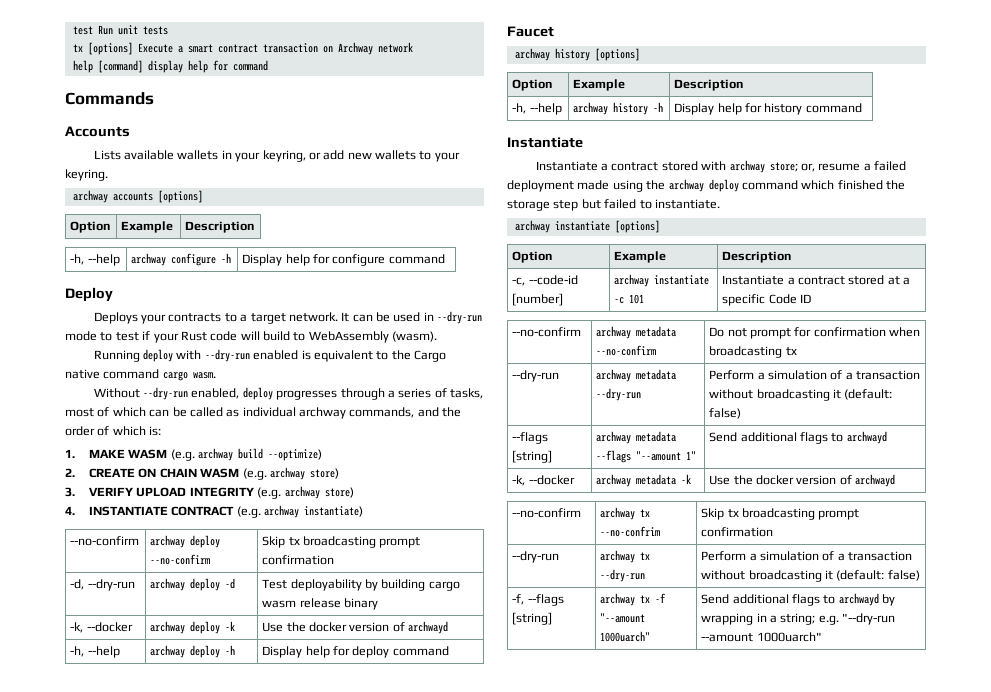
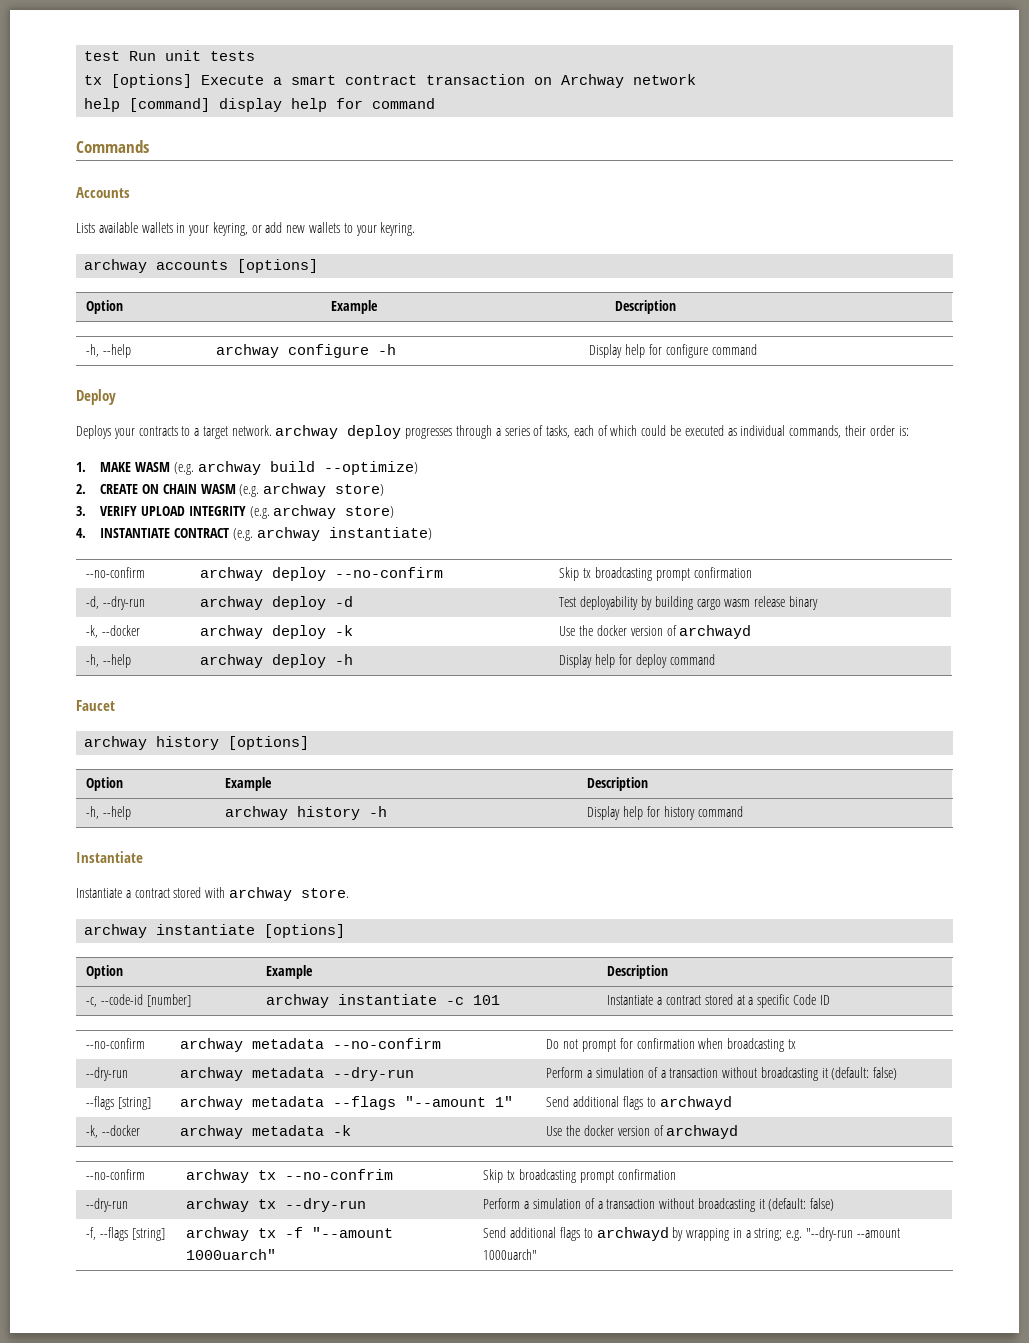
[341,311,483,324] [65,331,438,343] [93,349,447,362] [65,369,216,381] [93,387,240,400] It can be used in --dry-run mode to test if your Rust code will build to WebAssembly (wasm). // Running deploy with --dry-run enabled is equivalent to the Cargo native command cargo wasm. // Without --dry-run enabled, -> [275,425,339,439] archway
[65,407,462,419] [65,426,146,436] most of which can be called as individual archway commands, and the order of which -> [573,425,895,438] each of which could be executed as individual commands, their order
[769,161,907,172] [507,179,905,192] [507,199,720,211] store; or, resume a failed deployment made using the archway deploy command which finished the storage step but failed to instantiate. -> [300,888,349,898] store.

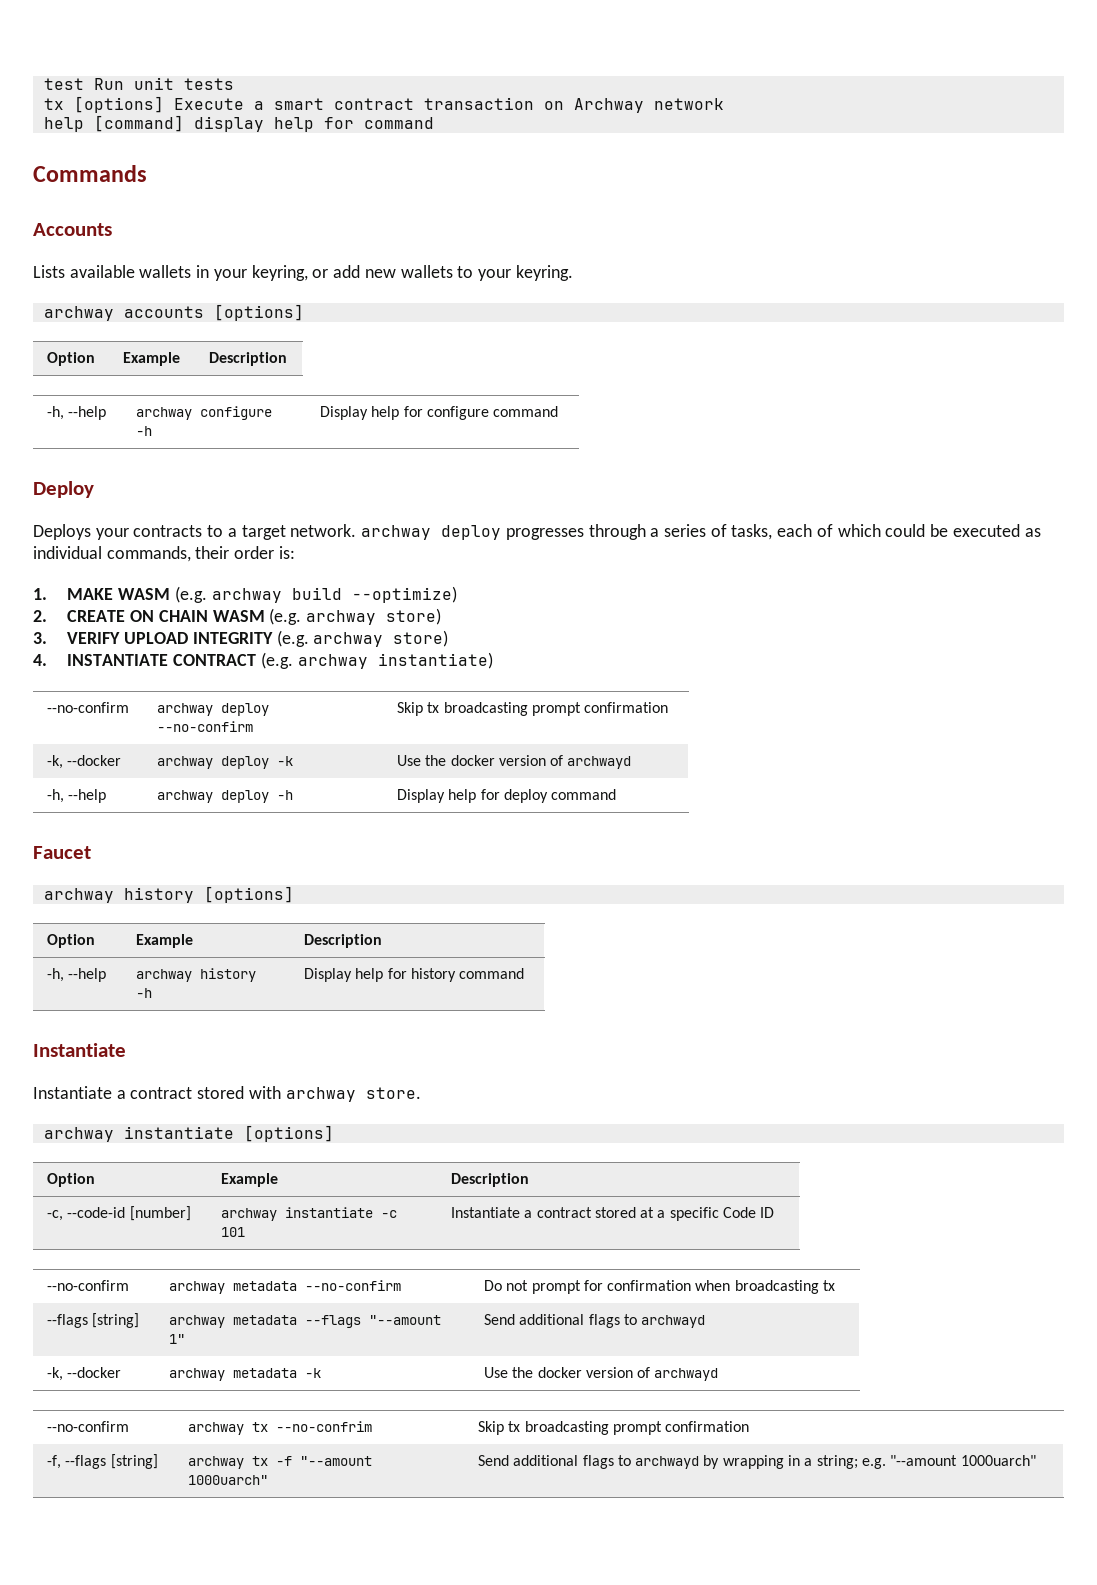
[86,596,146,610] [200,596,354,610] [559,596,818,610] // -d, --dry-run | archway deploy -d | Test deployability by building cargo wasm release binary -> (669, 707) none
[86,1067,129,1081] [180,1067,415,1081] [546,1067,898,1081] // --dry-run | archway metadata --dry-run | Perform a simulation of a transaction without broadcasting it (default: false) -> (836, 1285) none
[86,1198,129,1212] [186,1198,367,1212] [483,1198,835,1212] // --dry-run | archway tx --dry-run | Perform a simulation of a transaction without broadcasting it (default: false) -> (750, 1426) none
[805,1227,900,1241] "--dry-run --amount -> [890,1455,958,1466] "--amount

